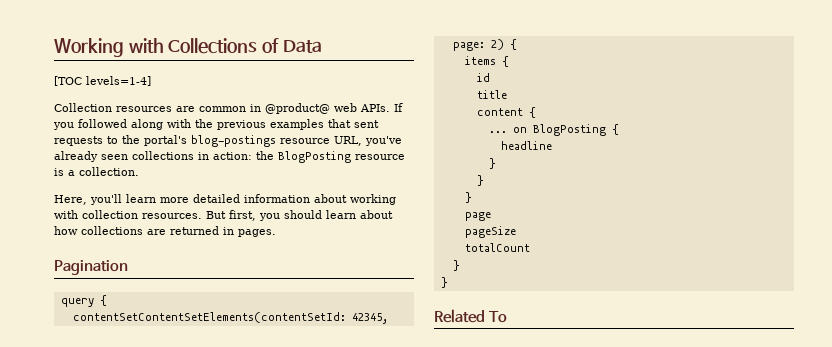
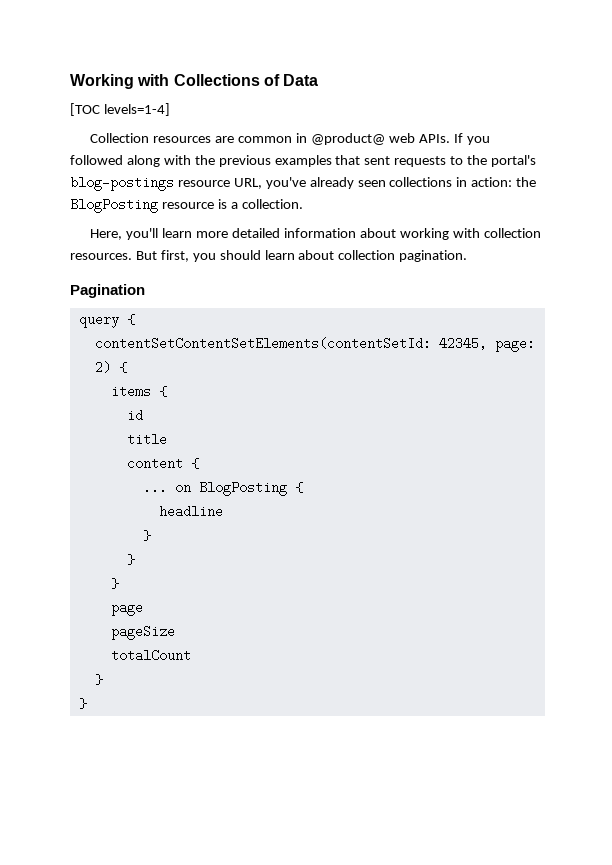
[54,226,276,237] how collections are returned in pages. -> [338,250,468,262] collection pagination.
[434,309,508,323] // Related To -> (87, 703) none

